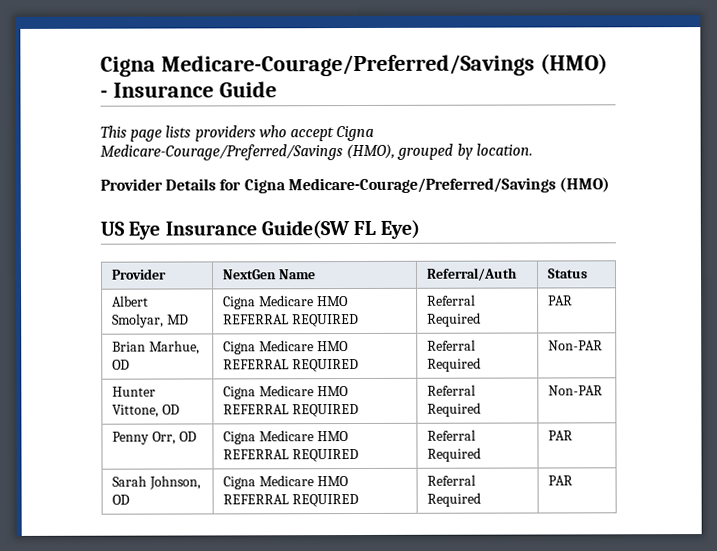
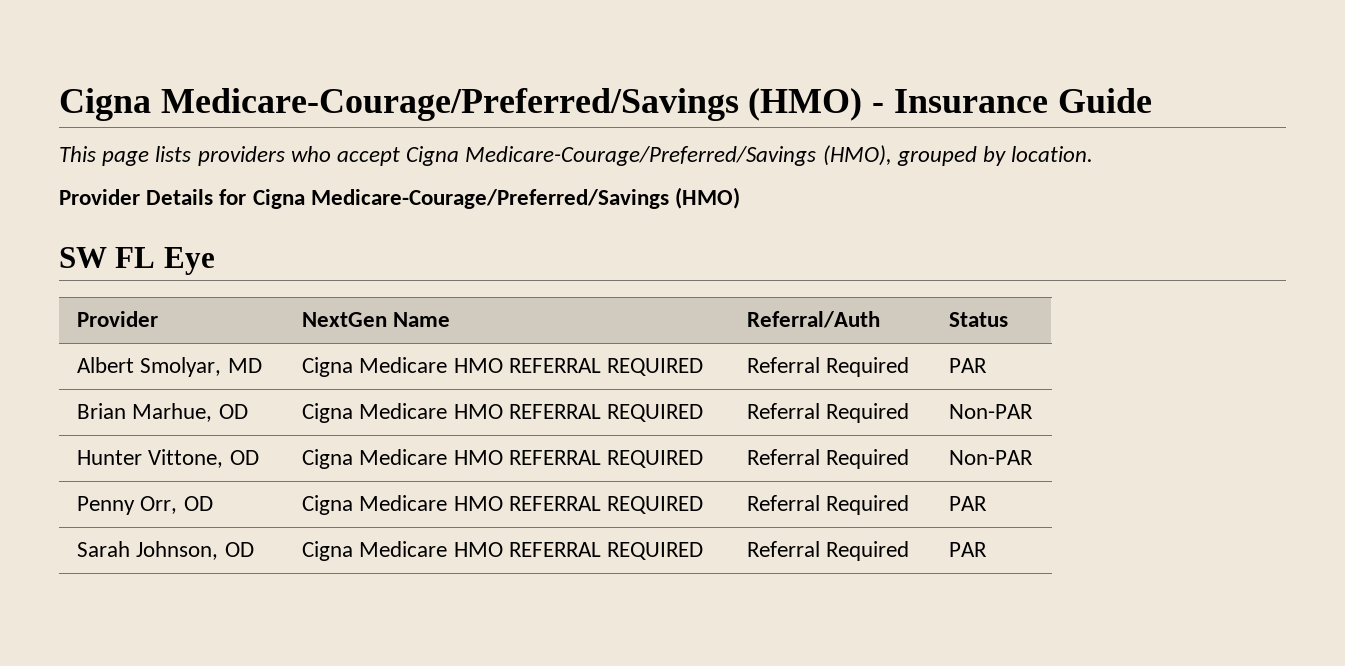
[100,221,125,236] US -> [59,247,156,268] SW FL
[164,219,421,240] Insurance Guide(SW FL Eye) -> (215, 261) none

